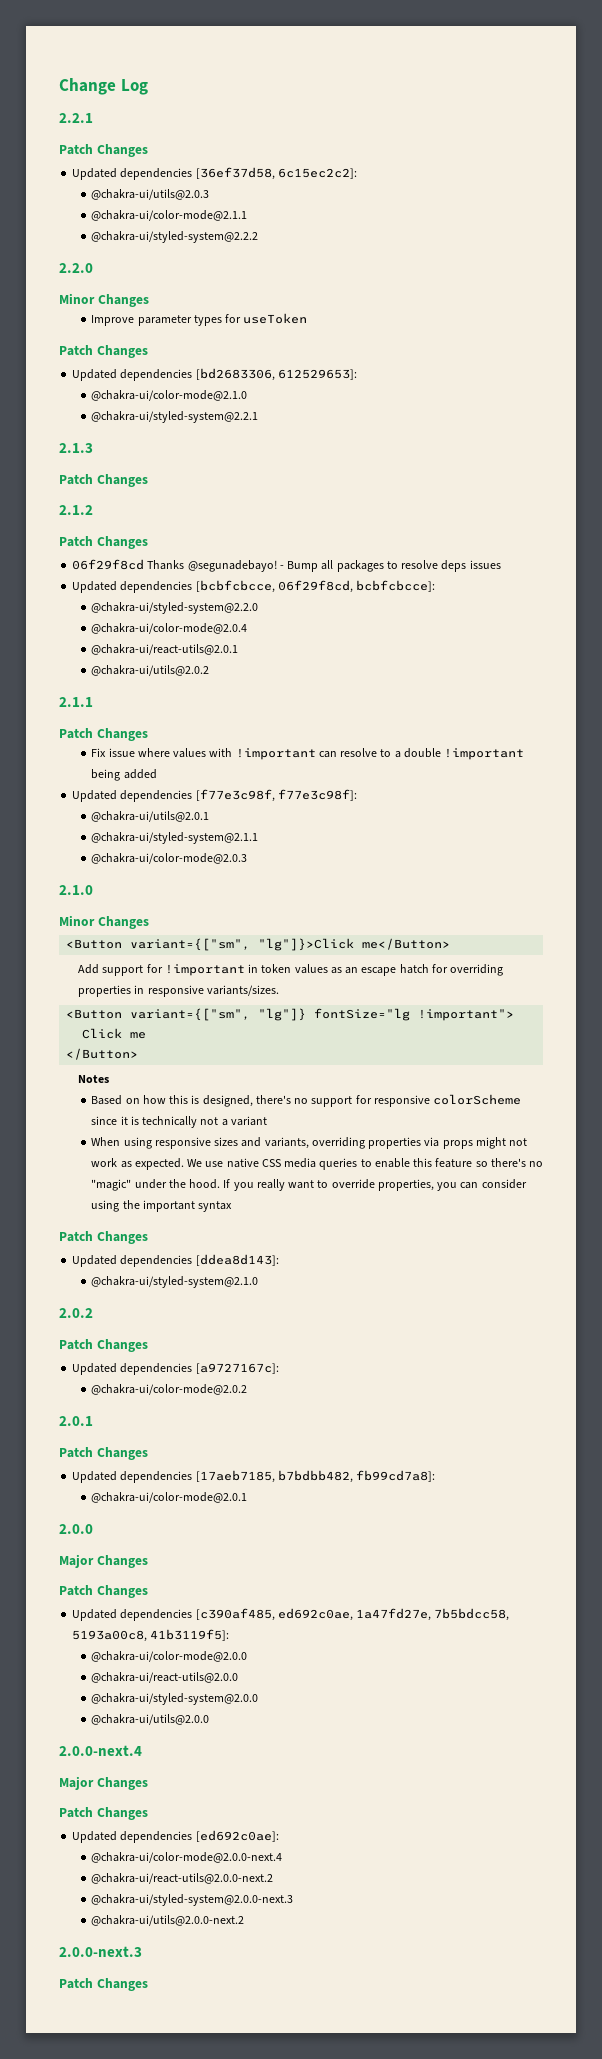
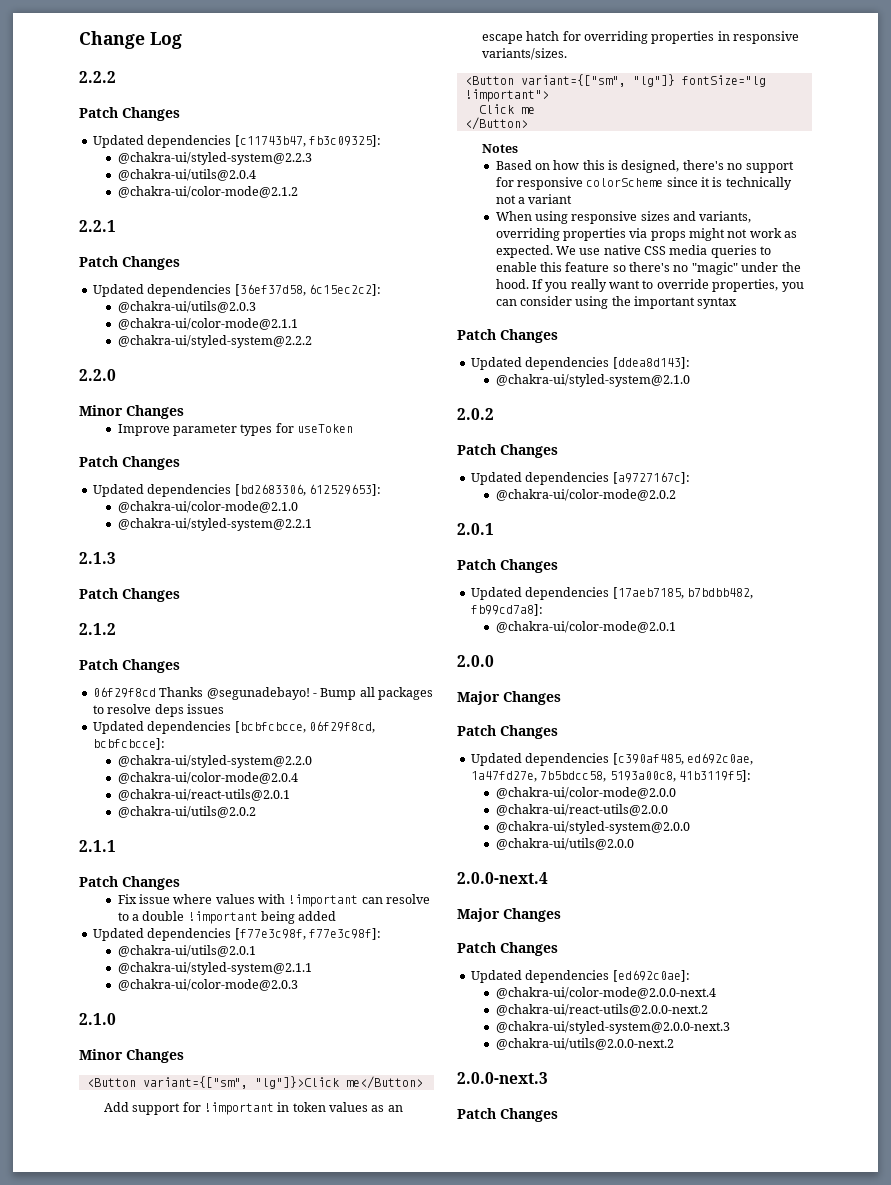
(148, 87) none -> [79,71,116,83] [79,107,180,121] [92,135,381,148] [117,152,312,165] [117,169,256,181] [117,186,298,198] // 2.2.2 // Patch Changes // Updated dependencies [c11743b47, fb3c09325]: // @chakra-ui/styled-system@2.2.3 // @chakra-ui/utils@2.0.4 // @chakra-ui/color-mode@2.1.2

